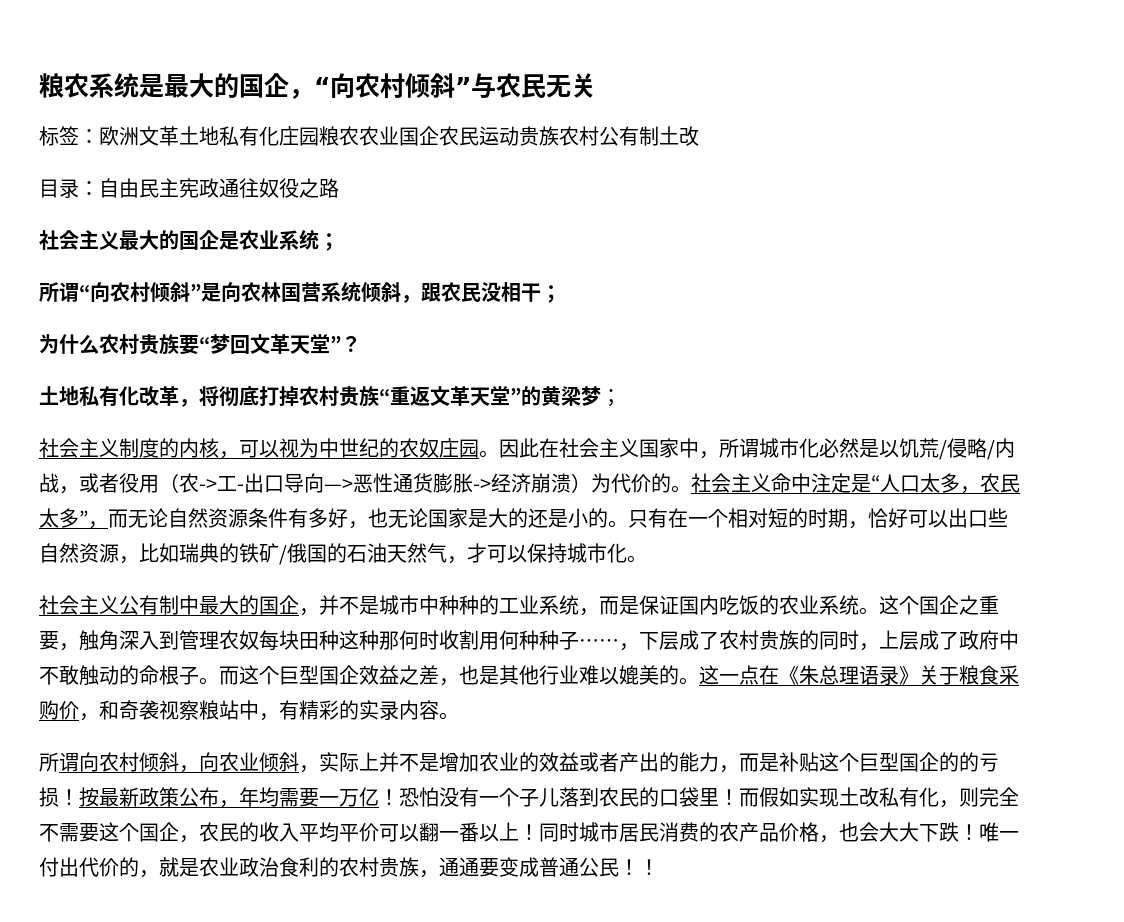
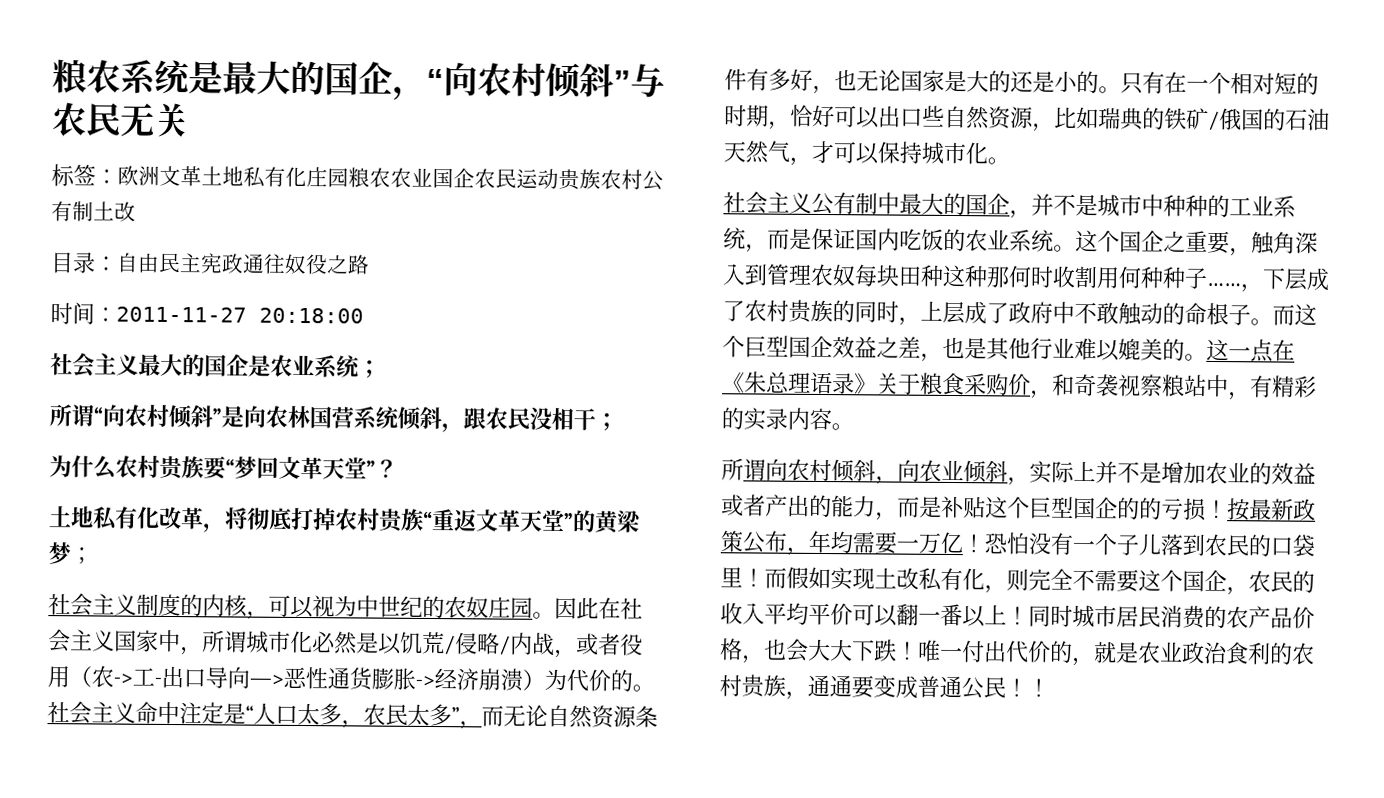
(339, 188) none -> [50,302,364,325] // 时间：2011-11-27 20:18:00

